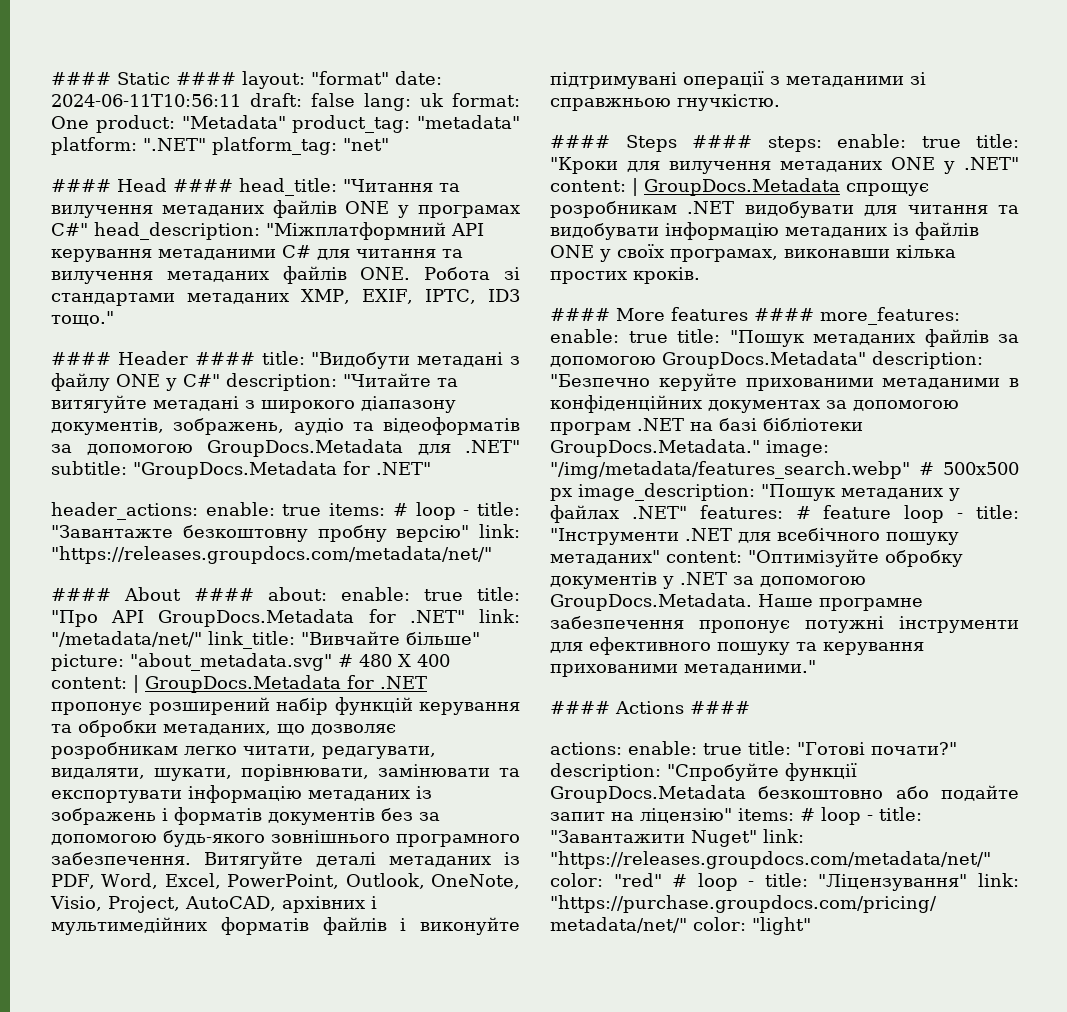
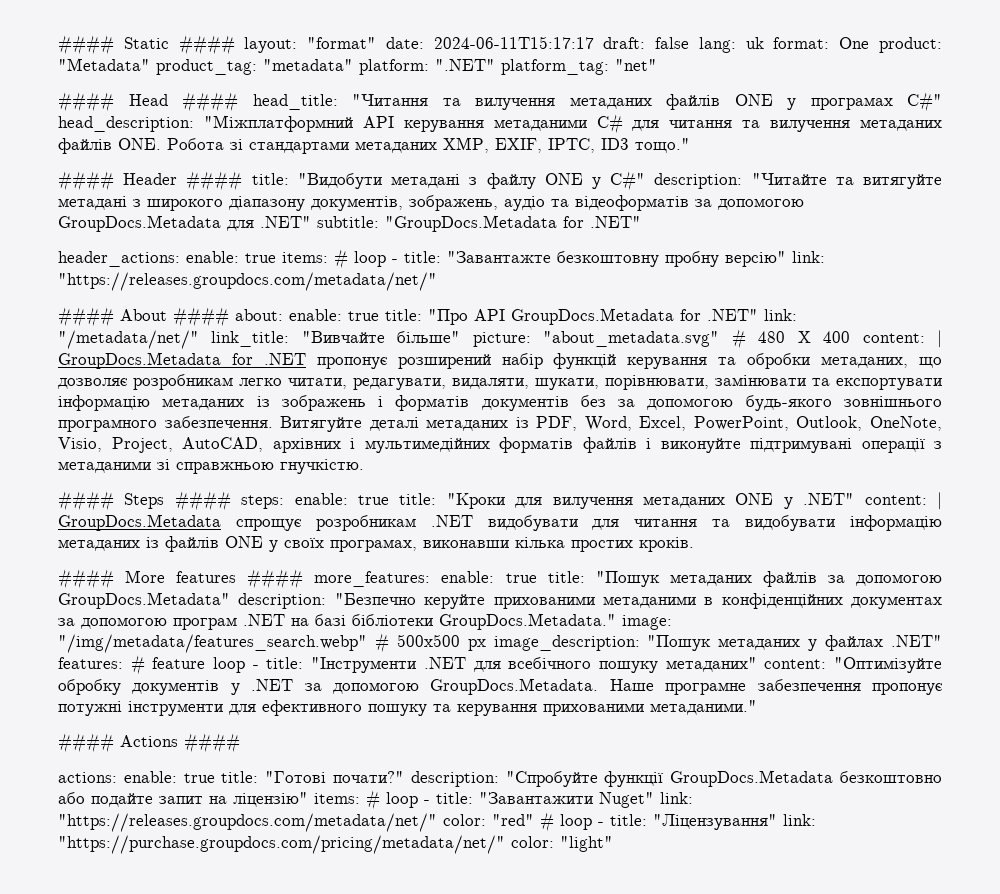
[51,94,241,107] 2024-06-11T10:56:11 -> [433,36,594,49] 2024-06-11T15:17:17

